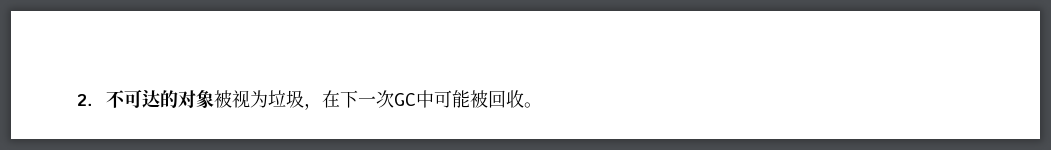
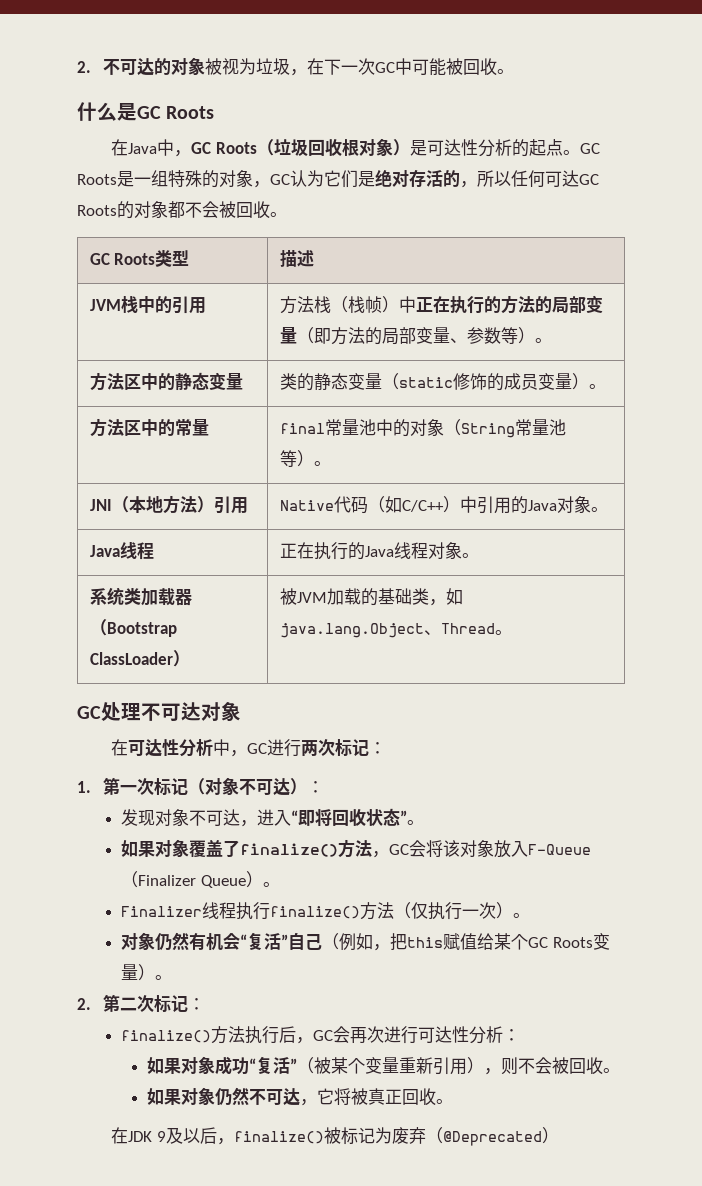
(543, 105) none -> [77,102,215,121] [111,138,600,157] [77,169,599,188] [77,201,287,219] [89,250,190,267] [279,250,314,267] [89,296,206,314] [279,295,603,314] [279,327,552,345] [89,372,243,391] [279,373,606,391] [89,418,209,437] [279,419,566,438] [279,450,331,467] [89,495,248,514] [279,496,608,514] [89,542,154,560] [279,542,479,560] [89,587,192,606] [89,619,177,637] [89,650,190,667] [279,588,463,606] [279,623,512,638] [77,702,241,721] [111,738,387,757] [77,777,324,796] [121,808,425,827] [121,839,592,858] [121,871,280,888] [121,902,531,920] [121,932,610,951] [121,964,173,981] [77,994,205,1013] [121,1026,521,1044] [147,1056,621,1075] [147,1087,454,1106] [111,1127,559,1146] // 什么是GC Roots // 在Java中，GC Roots（垃圾回收根对象）是可达性分析的起点。GC Roots是一组特殊的对象，GC认为它们是绝对存活的，所以任何可达GC Roots的对象都不会被回收。 // GC Roots类型 | 描述 // JVM栈中的引用 | 方法栈（栈帧）中正在执行的方法的局部变量（即方法的局部变量、参数等）。 // 方法区中的静态变量 | 类的静态变量（static修饰的成员变量）。 // 方法区中的常量 | final常量池中的对象（String常量池等）。 // JNI（本地方法）引用 | Native代码（如C/C++）中引用的Java对象。 // Java线程 | 正在执行的Java线程对象。 // 系统类加载器（Bootstrap ClassLoader） | 被JVM加载的基础类，如java.lang.Object、Thread。 // GC处理不可达对象 // 在可达性分析中，GC进行两次标记： // 1.第一次标记（对象不可达）： // 发现对象不可达，进入“即将回收状态”。 // 如果对象覆盖了finalize()方法，GC会将该对象放入F-Queue（Finalizer Queue）。 // Finalizer线程执行finalize()方法（仅执行一次）。 // 对象仍然有机会“复活”自己（例如，把this赋值给某个GC Roots变量）。 // 2.第二次标记： // finalize()方法执行后，GC会再次进行可达性分析： // 如果对象成功“复活”（被某个变量重新引用），则不会被回收。 // 如果对象仍然不可达，它将被真正回收。 // 在JDK 9及以后，finalize()被标记为废弃（@Deprecated）

